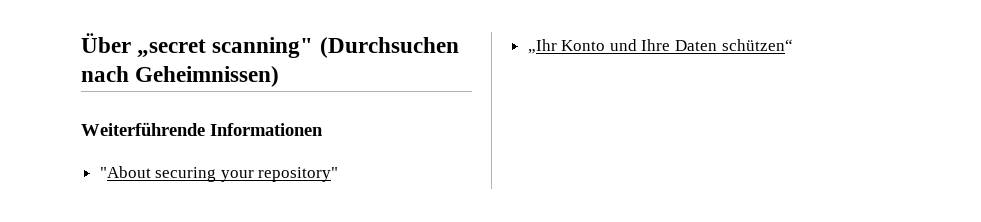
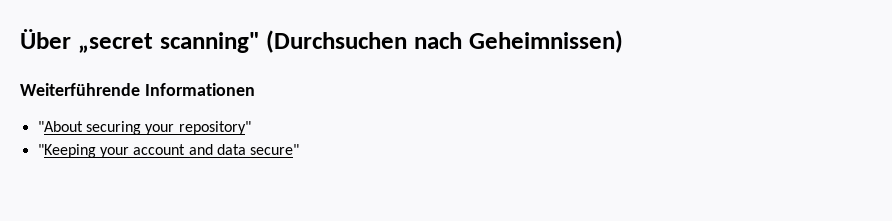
[527,39,793,54] „Ihr Konto und Ihre Daten schützen“ -> [37,144,300,158] "Keeping your account and data secure"

